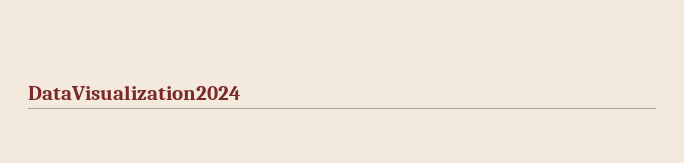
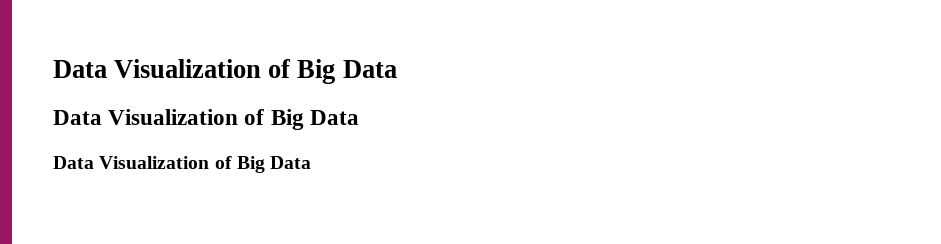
[28,85,241,100] DataVisualization2024 -> [53,59,397,84] [53,109,359,130] [53,156,312,173] Data Visualization of Big Data // Data Visualization of Big Data // Data Visualization of Big Data

